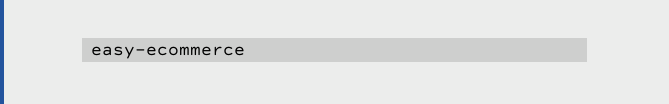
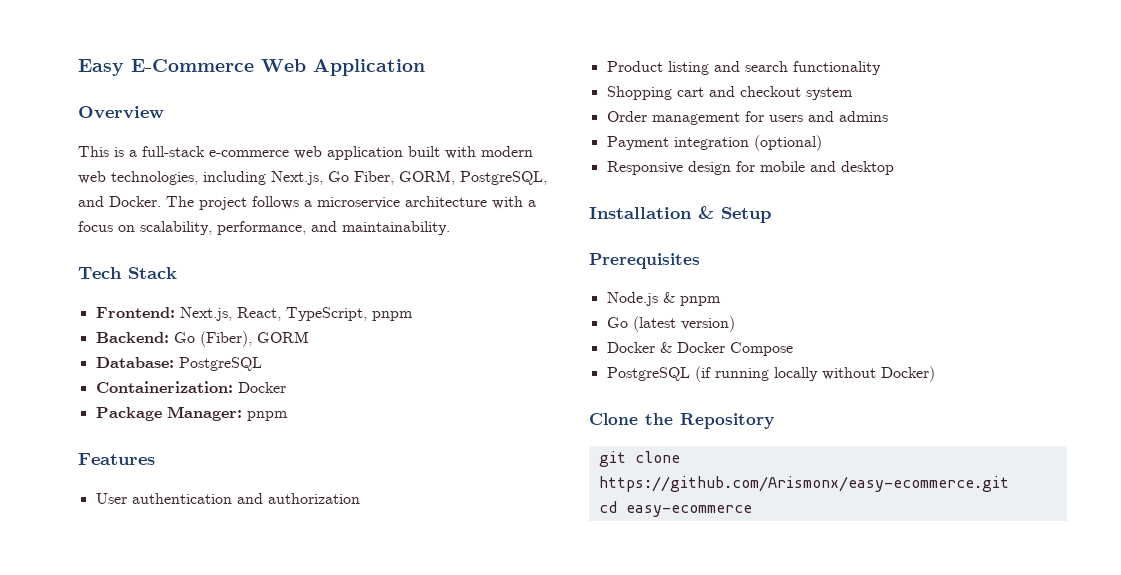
(91, 52) none -> [78,59,425,76] [78,106,164,119] [78,146,533,160] [78,170,547,185] [78,196,536,210] [78,221,450,235] [78,267,177,279] [95,307,413,321] [95,331,309,347] [95,357,262,371] [95,381,286,393] [95,406,288,421] [78,453,155,465] [95,493,360,504] [606,61,881,75] [606,86,853,100] [606,111,888,125] [606,135,822,151] [606,161,894,175] [589,206,771,223] [589,253,700,269] [606,292,721,306] [606,316,735,332] [606,342,793,356] [606,366,935,382] [589,413,774,429] [598,451,680,467] [598,476,1009,492] [598,501,617,513] Easy E-Commerce Web Application // Overview // This is a full-stack e-commerce web application built with modern web technologies, including Next.js, Go Fiber, GORM, PostgreSQL, and Docker. The project follows a microservice architecture with a focus on scalability, performance, and maintainability. // Tech Stack // Frontend: Next.js, React, TypeScript, pnpm // Backend: Go (Fiber), GORM // Database: PostgreSQL // Containerization: Docker // Package Manager: pnpm // Features // User authentication and authorization // Product listing and search functionality // Shopping cart and checkout system // Order management for users and admins // Payment integration (optional) // Responsive design for mobile and desktop // Installation & Setup // Prerequisites // Node.js & pnpm // Go (latest version) // Docker & Docker Compose // PostgreSQL (if running locally without Docker) // Clone the Repository // git clone https://github.com/Arismonx/easy-ecommerce.git // cd

